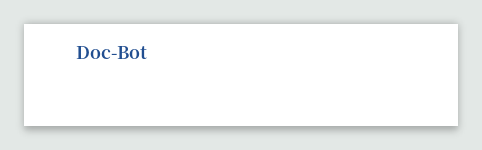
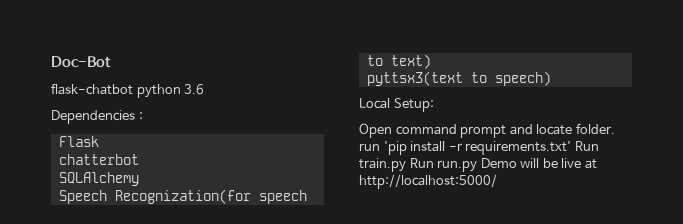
(147, 52) none -> [51,83,205,98] [51,110,143,124] [58,136,99,147] [58,154,139,165] [58,172,139,186] [58,189,307,204] [366,54,431,69] [366,71,551,86] [359,98,434,112] [359,123,615,138] [359,141,599,155] [359,158,597,172] [359,174,497,189] // flask-chatbot python 3.6 // Dependencies : // Flask // chatterbot // SQLAlchemy // Speech Recognization(for speech to text) // pyttsx3(text to speech) // Local Setup: // Open command prompt and locate folder. run 'pip install -r requirements.txt' Run train.py Run run.py Demo will be live at http://localhost:5000/

